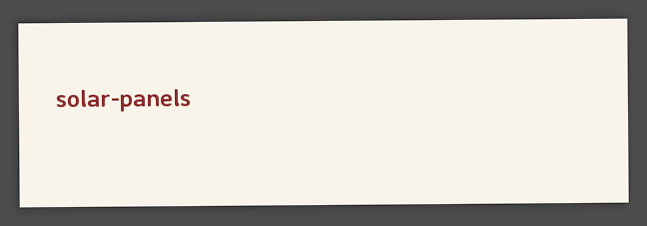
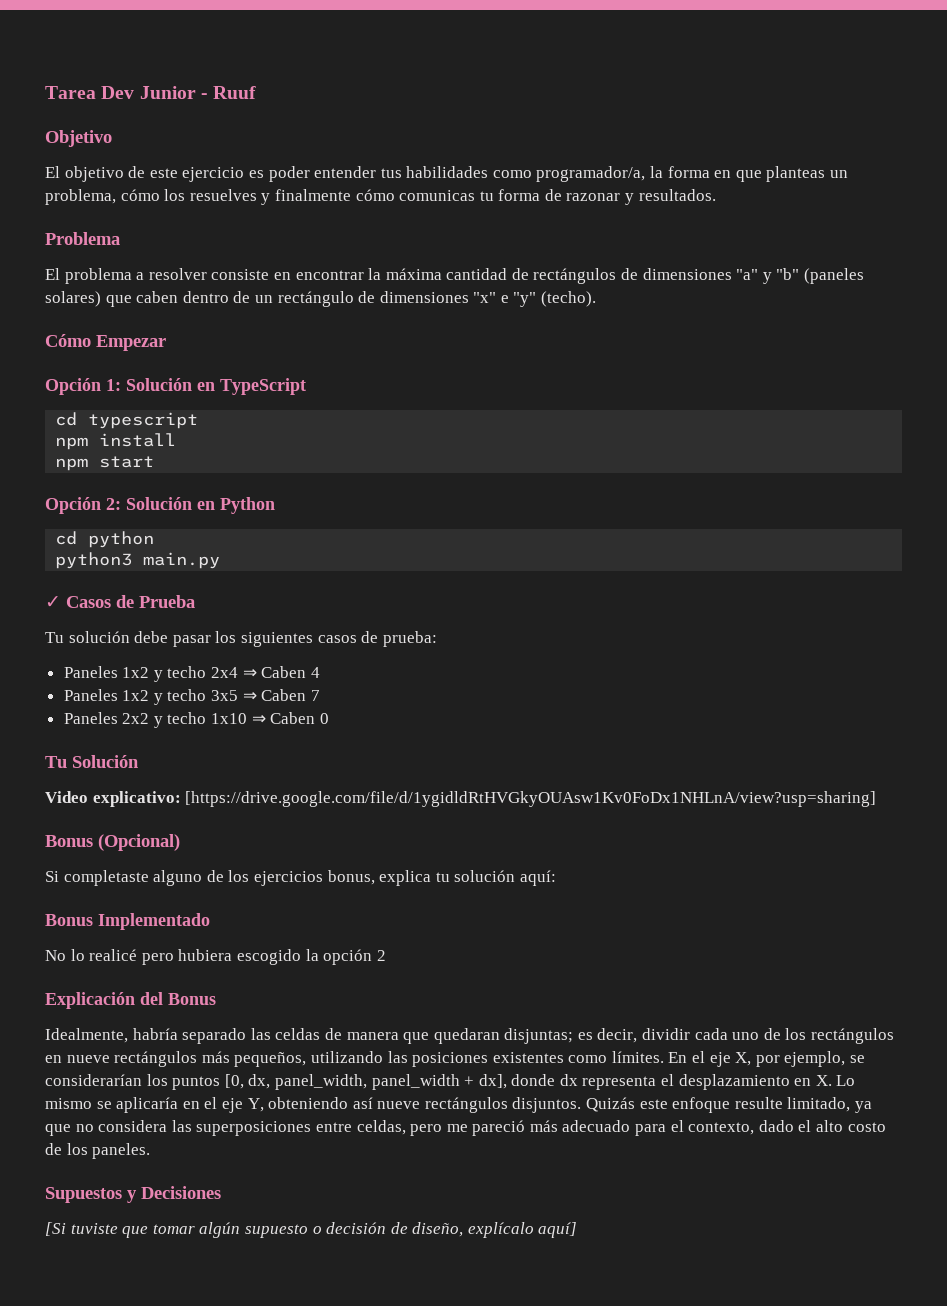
[55,89,191,113] solar-panels -> [45,86,257,99] [45,130,112,147] [45,166,849,182] [45,189,716,205] [45,232,120,245] [45,268,865,284] [45,291,597,307] [45,334,166,351] [45,378,306,395] [55,412,199,429] [55,433,177,450] [55,456,155,471] [45,497,275,514] [55,531,155,548] [55,552,221,569] [45,595,195,608] [45,631,437,647] [63,666,320,682] [63,689,320,705] [63,712,329,728] [45,755,139,768] [45,791,877,807] [45,834,180,851] [45,870,556,886] [45,913,210,930] [45,949,386,965] [45,992,216,1009] [45,1028,895,1044] [45,1051,866,1067] [45,1074,856,1090] [45,1097,873,1113] [45,1120,886,1136] [45,1143,151,1159] [45,1186,221,1203] [45,1222,578,1238] Tarea Dev Junior - Ruuf // Objetivo // El objetivo de este ejercicio es poder entender tus habilidades como programador/a, la forma en que planteas un problema, cómo los resuelves y finalmente cómo comunicas tu forma de razonar y resultados. // Problema // El problema a resolver consiste en encontrar la máxima cantidad de rectángulos de dimensiones "a" y "b" (paneles solares) que caben dentro de un rectángulo de dimensiones "x" e "y" (techo). // Cómo Empezar // Opción 1: Solución en TypeScript // cd typescript // npm install // npm start // Opción 2: Solución en Python // cd python // python3 main.py // ✓ Casos de Prueba // Tu solución debe pasar los siguientes casos de prueba: // Paneles 1x2 y techo 2x4 ⇒ Caben 4 // Paneles 1x2 y techo 3x5 ⇒ Caben 7 // Paneles 2x2 y techo 1x10 ⇒ Caben 0 // Tu Solución // Video explicativo: [https://drive.google.com/file/d/1ygidldRtHVGkyOUAsw1Kv0FoDx1NHLnA/view?usp=sharing] // Bonus (Opcional) // Si completaste alguno de los ejercicios bonus, explica tu solución aquí: // Bonus Implementado // No lo realicé pero hubiera escogido la opción 2 // Explicación del Bonus // Idealmente, habría separado las celdas de manera que quedaran disjuntas; es decir, dividir cada uno de los rectángulos en nueve rectángulos más pequeños, utilizando las posiciones existentes como límites. En el eje X, por ejemplo, se considerarían los puntos [0, dx, panel_width, panel_width + dx], donde dx representa el desplazamiento en X. Lo mismo se aplicaría en el eje Y, obteniendo así nueve rectángulos disjuntos. Quizás este enfoque resulte limitado, ya que no considera las superposiciones entre celdas, pero me pareció más adecuado para el contexto, dado el alto costo de los paneles. // Supuestos y Decisiones // [Si tuviste que tomar algún supuesto o decisión de diseño, explícalo aquí]

